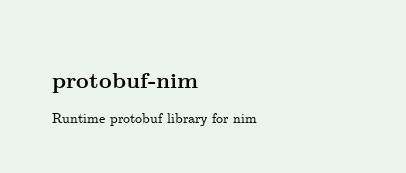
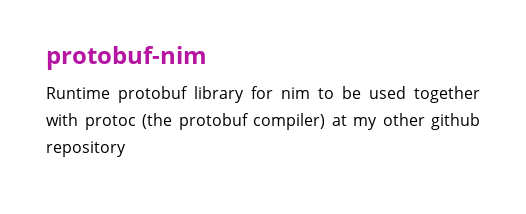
(257, 118) none -> [318,86,480,103] [46,113,480,130] [46,141,126,157] to be used together with protoc (the protobuf compiler) at my other github repository

